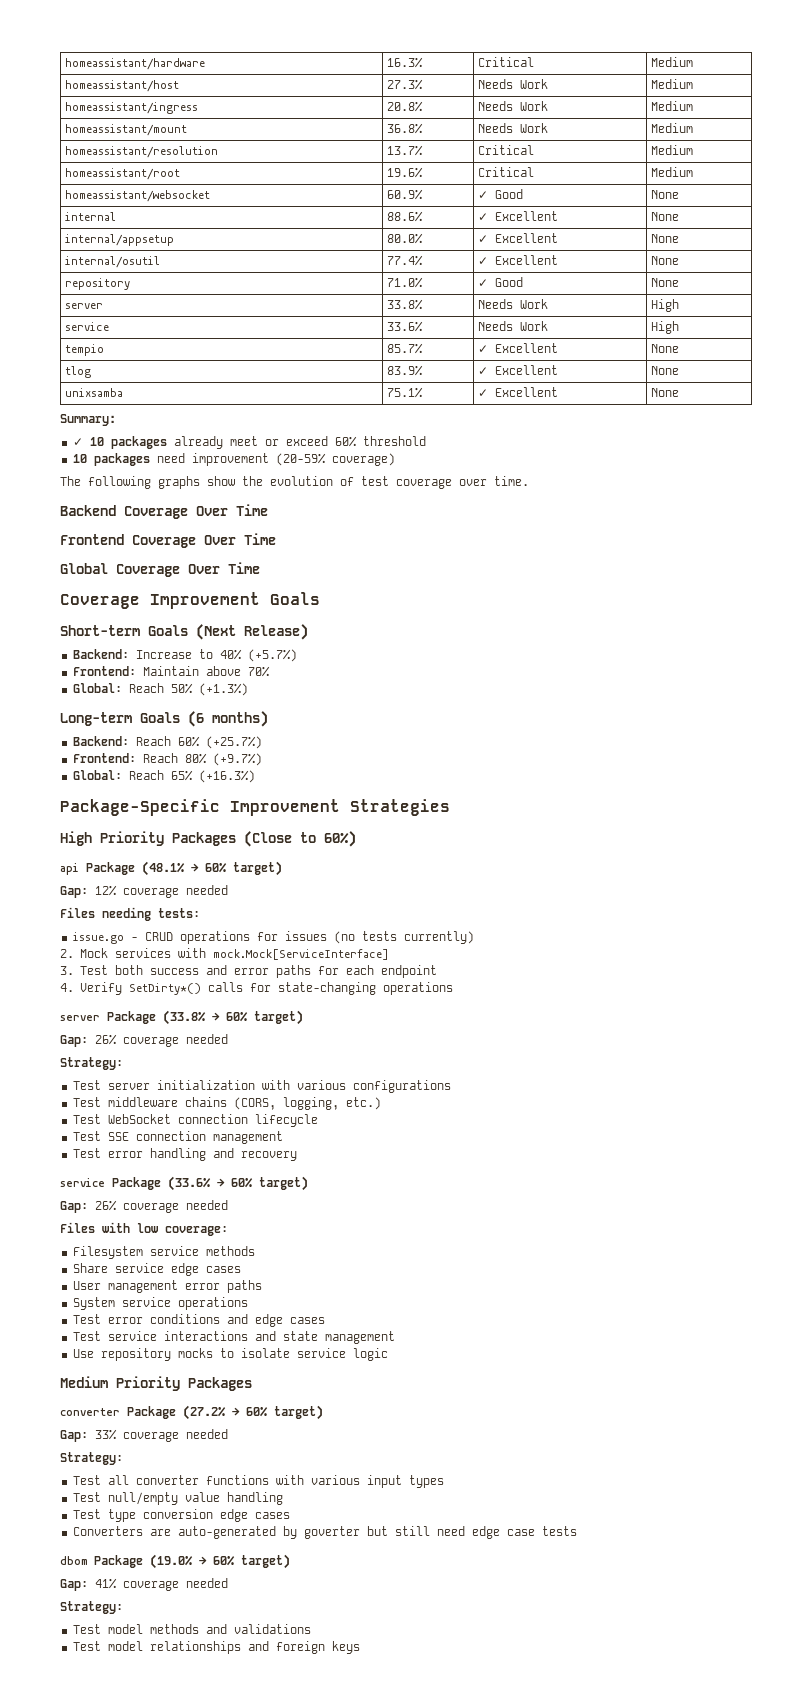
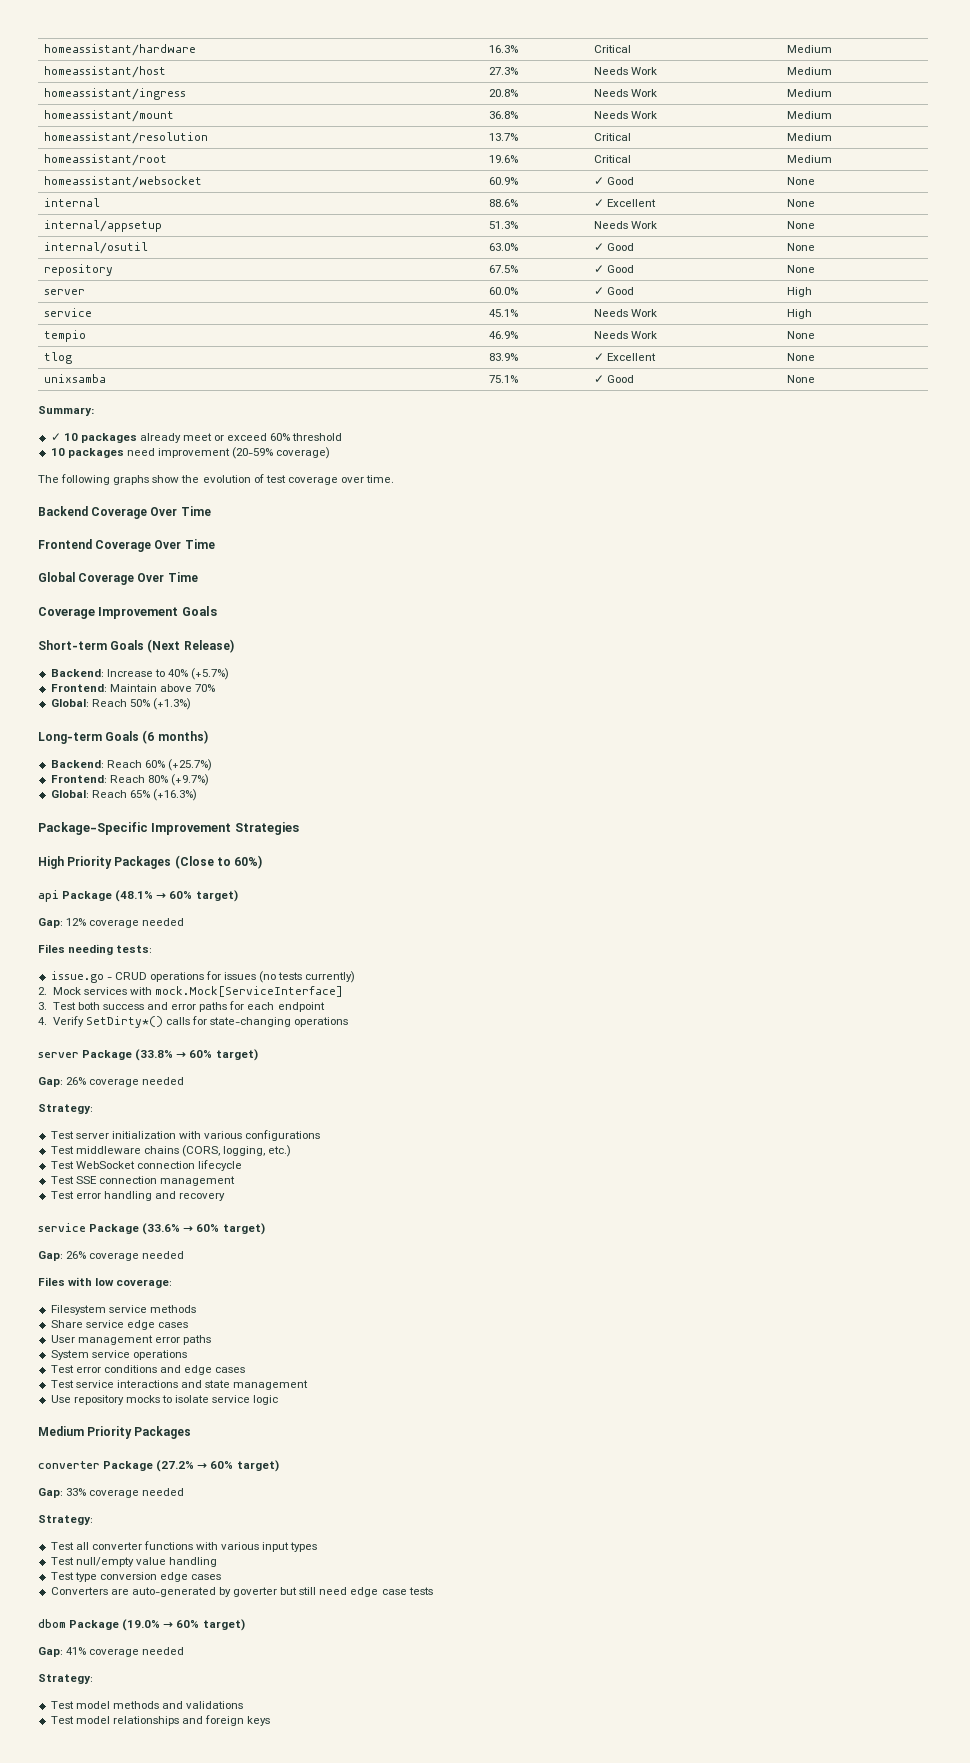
[386,233,423,244] [477,233,558,243] 80.0% | ✓ Excellent -> [488,221,518,229] [593,221,657,229] 51.3% | Needs Work
[386,255,423,266] [477,255,558,265] 77.4% | ✓ Excellent -> [488,243,518,251] [593,243,634,251] 63.0% | ✓ Good
[386,277,423,288] 71.0% -> [488,265,518,273] 67.5%
[386,299,423,310] [477,299,548,309] 33.8% | Needs Work -> [488,287,518,295] [593,287,634,295] 60.0% | ✓ Good
[386,321,423,332] 33.6% -> [488,309,518,317] 45.1%
[386,343,423,354] [477,343,558,353] 85.7% | ✓ Excellent -> [488,331,518,339] [593,331,657,339] 46.9% | Needs Work
[494,387,558,397] Excellent -> [606,375,634,383] Good

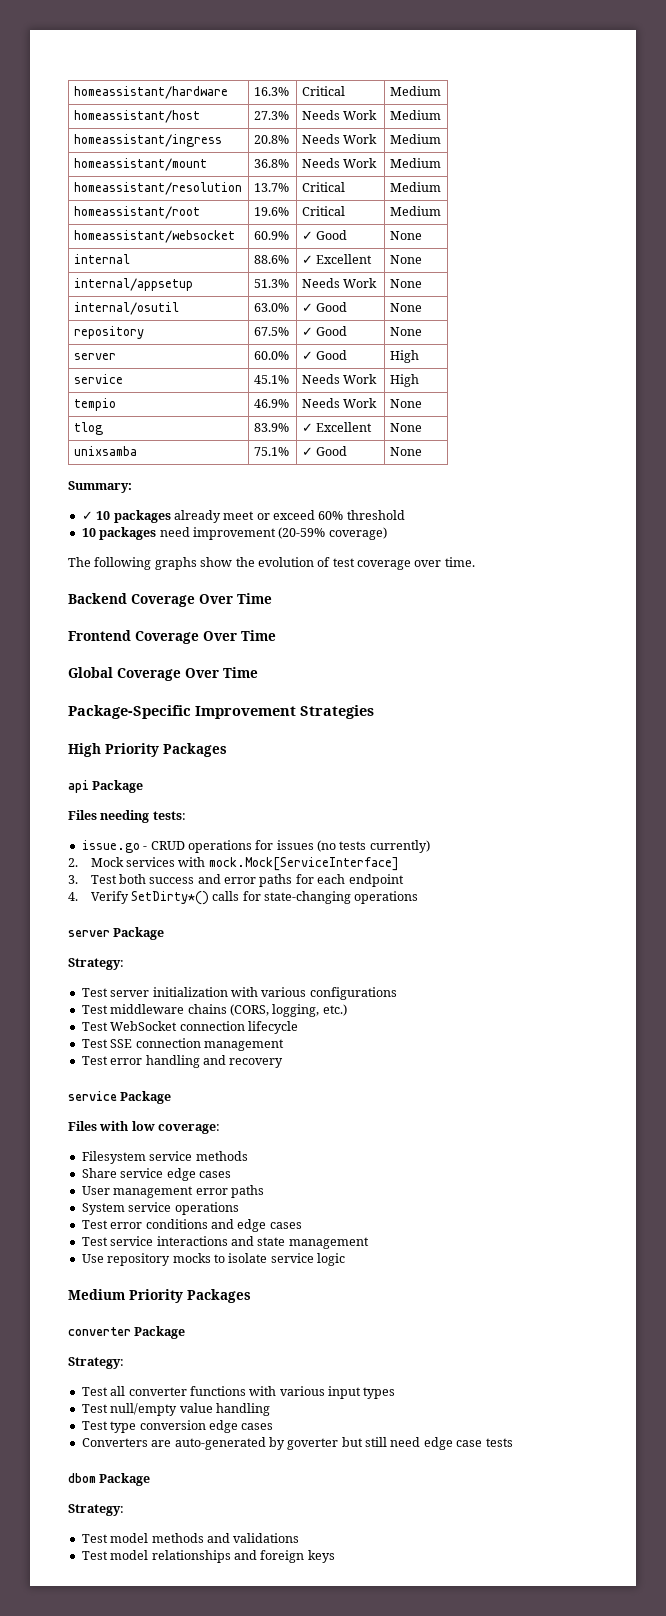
[38,606,217,619] [38,639,234,653] [50,668,230,680] [50,684,215,692] [50,698,191,710] [38,730,208,744] [50,759,212,771] [50,774,209,786] [50,789,197,801] // Coverage Improvement Goals // Short-term Goals (Next Release) // Backend: Increase to 40% (+5.7%) // Frontend: Maintain above 70% // Global: Reach 50% (+1.3%) // Long-term Goals (6 months) // Backend: Reach 60% (+25.7%) // Frontend: Reach 80% (+9.7%) // Global: Reach 65% (+16.3%) -> (258, 672) none
[174,855,263,869] (Close to 60%) -> (227, 750) none
[115,890,238,902] [38,918,185,928] (48.1% → 60% target) // Gap: 12% coverage needed -> (144, 786) none
[135,1049,258,1061] [38,1077,185,1087] (33.8% → 60% target) // Gap: 26% coverage needed -> (165, 933) none
[142,1223,265,1235] [38,1251,185,1261] (33.6% → 60% target) // Gap: 26% coverage needed -> (172, 1097) none
[156,1460,279,1472] [38,1488,185,1498] (27.2% → 60% target) // Gap: 33% coverage needed -> (186, 1332) none
[122,1619,245,1631] [38,1647,185,1657] (19.0% → 60% target) // Gap: 41% coverage needed -> (151, 1479) none

